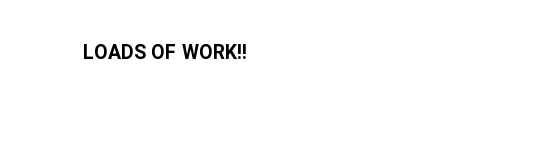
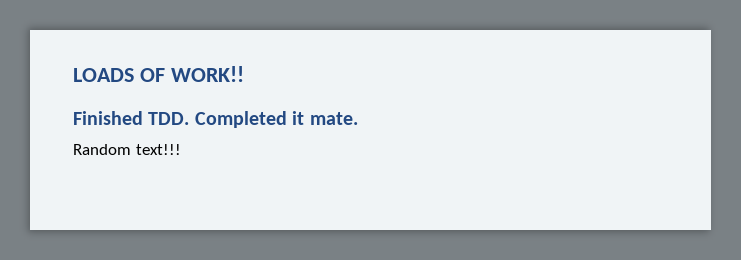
(247, 51) none -> [73,111,358,128] [73,144,181,155] // Finished TDD. Completed it mate. // Random text!!!

